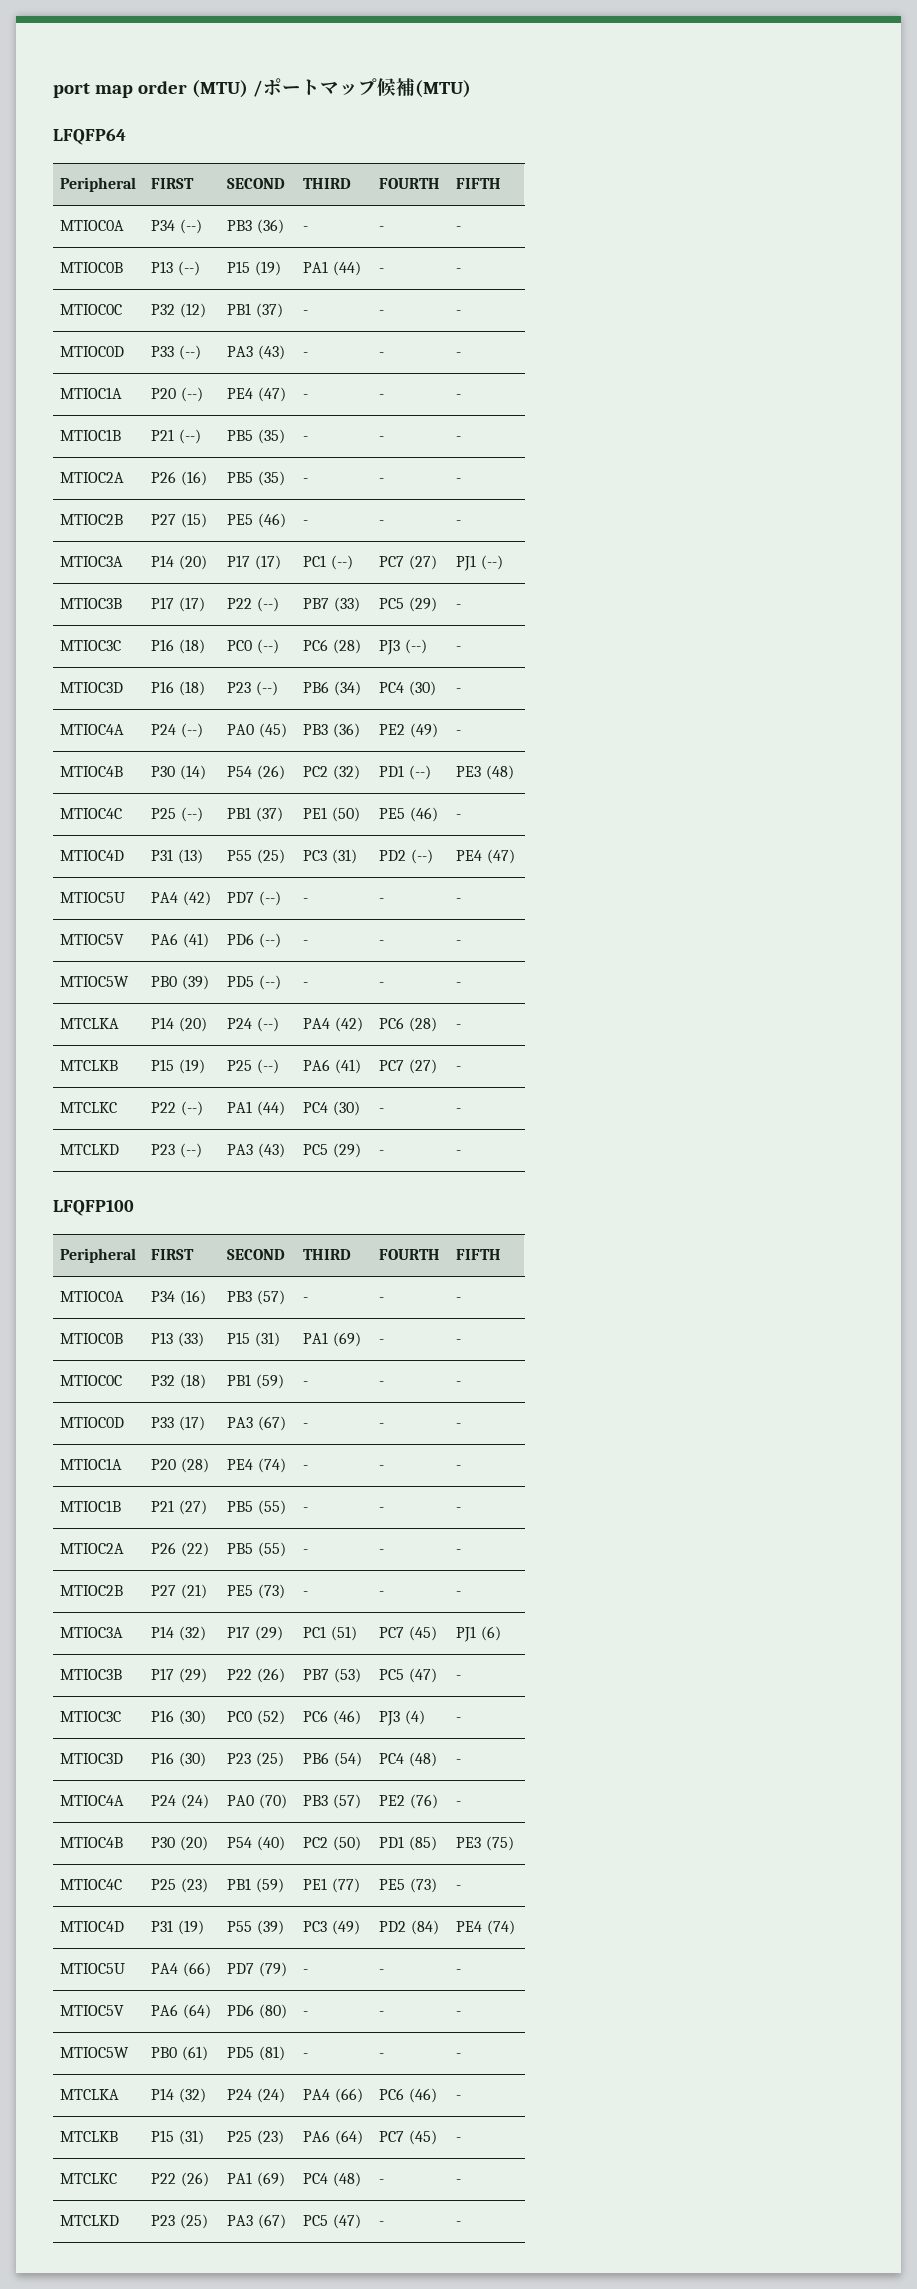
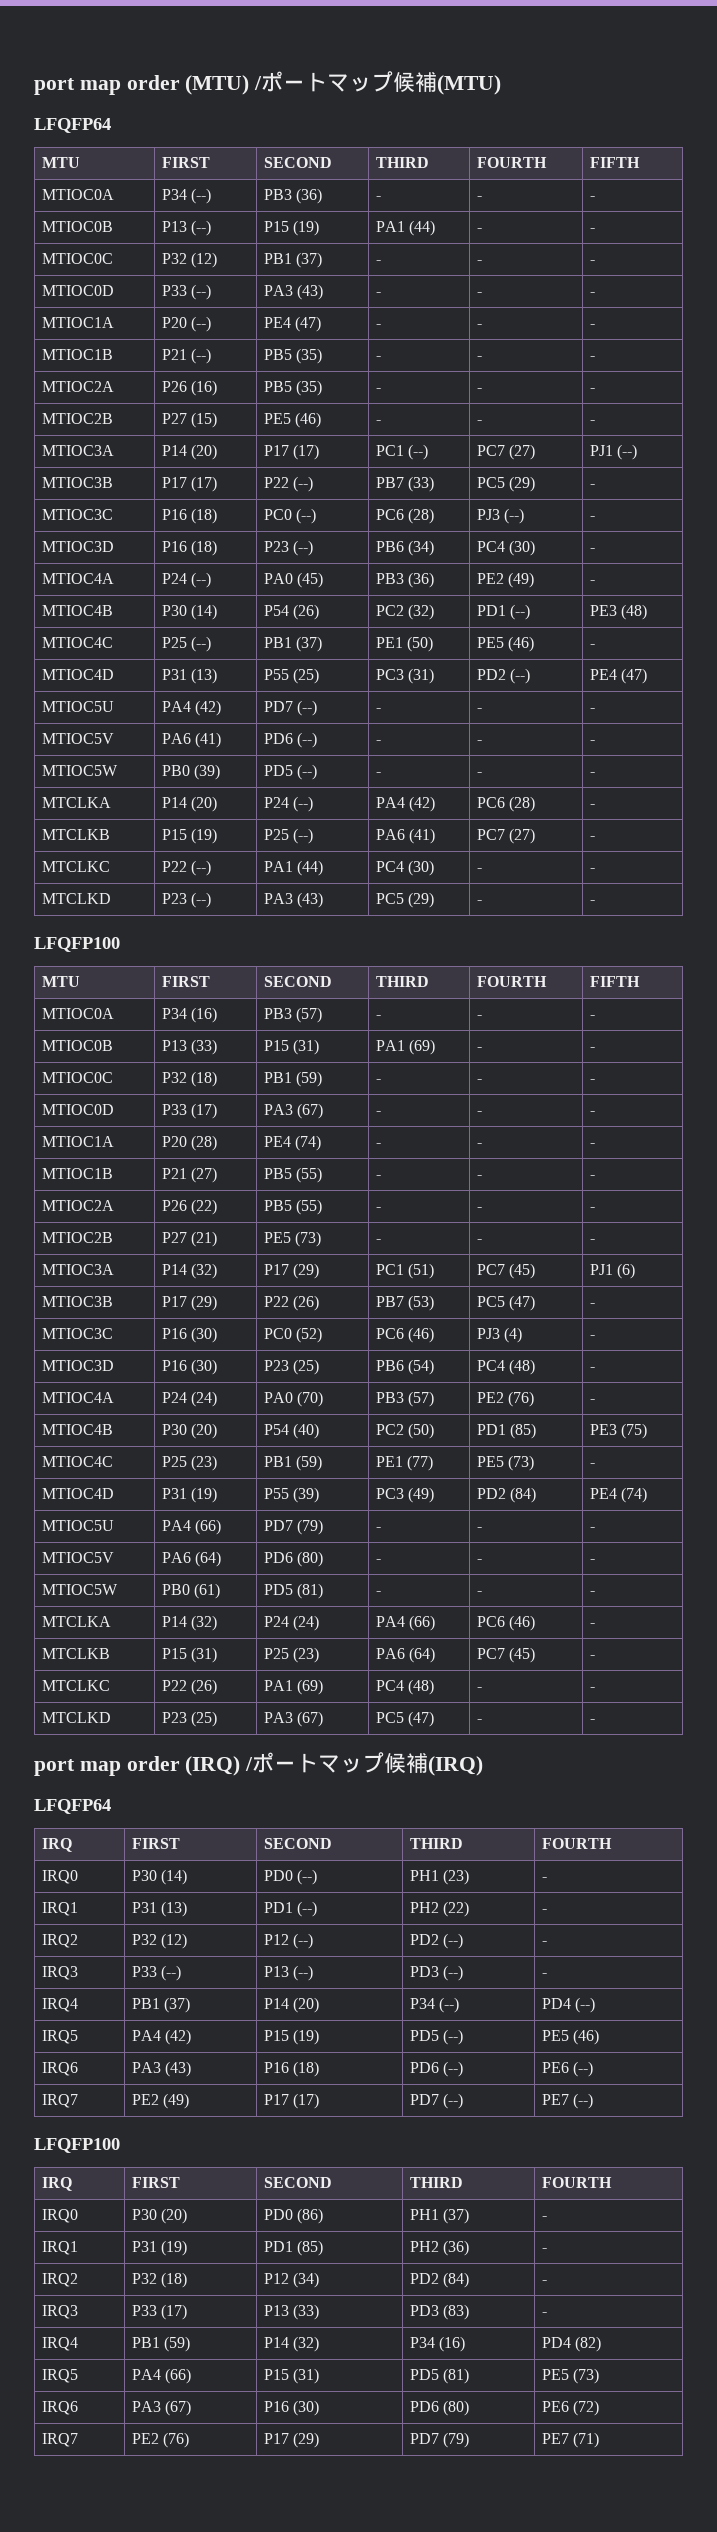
[60,177,137,192] Peripheral -> [41,157,80,168] MTU
[60,1248,137,1263] Peripheral -> [41,976,80,987] MTU
(462, 2223) none -> [34,1752,484,1776] [34,1799,111,1814] [41,1838,72,1852] [131,1838,180,1849] [263,1838,332,1849] [409,1838,463,1849] [541,1838,612,1849] [41,1870,78,1884] [131,1869,187,1885] [263,1869,317,1885] [409,1869,469,1885] [541,1877,547,1881] [41,1902,78,1916] [131,1901,187,1917] [263,1901,317,1917] [409,1901,469,1917] [541,1909,547,1913] [41,1934,78,1948] [131,1933,187,1949] [263,1933,313,1949] [409,1933,463,1949] [541,1941,547,1945] [41,1966,78,1980] [131,1965,181,1981] [263,1965,313,1981] [409,1965,463,1981] [541,1973,547,1977] [41,1998,78,2012] [131,1997,190,2013] [263,1997,319,2013] [409,1997,459,2013] [541,1997,595,2013] [41,2030,78,2044] [131,2029,191,2045] [263,2029,319,2045] [409,2029,463,2045] [541,2029,599,2045] [41,2062,78,2076] [131,2061,191,2077] [263,2061,319,2077] [409,2061,463,2077] [541,2061,593,2077] [41,2094,78,2108] [131,2093,189,2109] [263,2093,319,2109] [409,2093,463,2109] [541,2093,593,2109] [34,2138,120,2153] [41,2177,72,2191] [131,2177,180,2188] [263,2177,332,2188] [409,2177,463,2188] [541,2177,612,2188] [41,2209,78,2223] [131,2208,187,2224] [263,2208,323,2224] [409,2208,469,2224] [541,2216,547,2220] [41,2241,78,2255] [131,2240,187,2256] [263,2240,323,2256] [409,2240,469,2256] [541,2248,547,2252] [41,2273,78,2287] [131,2272,187,2288] [263,2272,319,2288] [409,2272,469,2288] [541,2280,547,2284] [41,2305,78,2319] [131,2304,187,2320] [263,2304,319,2320] [409,2304,469,2320] [541,2312,547,2316] [41,2337,78,2351] [131,2336,190,2352] [263,2336,319,2352] [409,2336,465,2352] [541,2336,601,2352] [41,2369,78,2383] [131,2368,191,2384] [263,2368,319,2384] [409,2368,469,2384] [541,2368,599,2384] [41,2401,78,2415] [131,2400,191,2416] [263,2400,319,2416] [409,2400,469,2416] [541,2400,599,2416] [41,2433,78,2447] [131,2432,189,2448] [263,2432,319,2448] [409,2432,469,2448] [541,2432,599,2448] // port map order (IRQ) /ポートマップ候補(IRQ) // LFQFP64 // IRQ | FIRST | SECOND | THIRD | FOURTH // IRQ0 | P30 (14) | PD0 (--) | PH1 (23) | - // IRQ1 | P31 (13) | PD1 (--) | PH2 (22) | - // IRQ2 | P32 (12) | P12 (--) | PD2 (--) | - // IRQ3 | P33 (--) | P13 (--) | PD3 (--) | - // IRQ4 | PB1 (37) | P14 (20) | P34 (--) | PD4 (--) // IRQ5 | PA4 (42) | P15 (19) | PD5 (--) | PE5 (46) // IRQ6 | PA3 (43) | P16 (18) | PD6 (--) | PE6 (--) // IRQ7 | PE2 (49) | P17 (17) | PD7 (--) | PE7 (--) // LFQFP100 // IRQ | FIRST | SECOND | THIRD | FOURTH // IRQ0 | P30 (20) | PD0 (86) | PH1 (37) | - // IRQ1 | P31 (19) | PD1 (85) | PH2 (36) | - // IRQ2 | P32 (18) | P12 (34) | PD2 (84) | - // IRQ3 | P33 (17) | P13 (33) | PD3 (83) | - // IRQ4 | PB1 (59) | P14 (32) | P34 (16) | PD4 (82) // IRQ5 | PA4 (66) | P15 (31) | PD5 (81) | PE5 (73) // IRQ6 | PA3 (67) | P16 (30) | PD6 (80) | PE6 (72) // IRQ7 | PE2 (76) | P17 (29) | PD7 (79) | PE7 (71)

